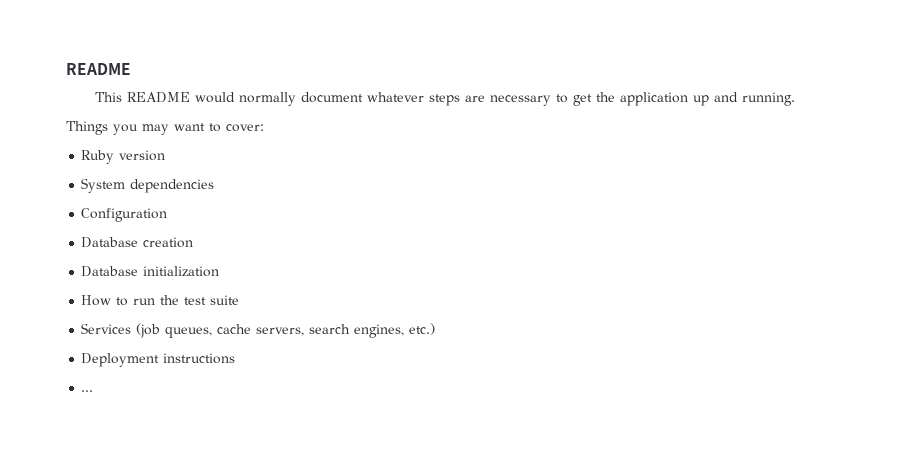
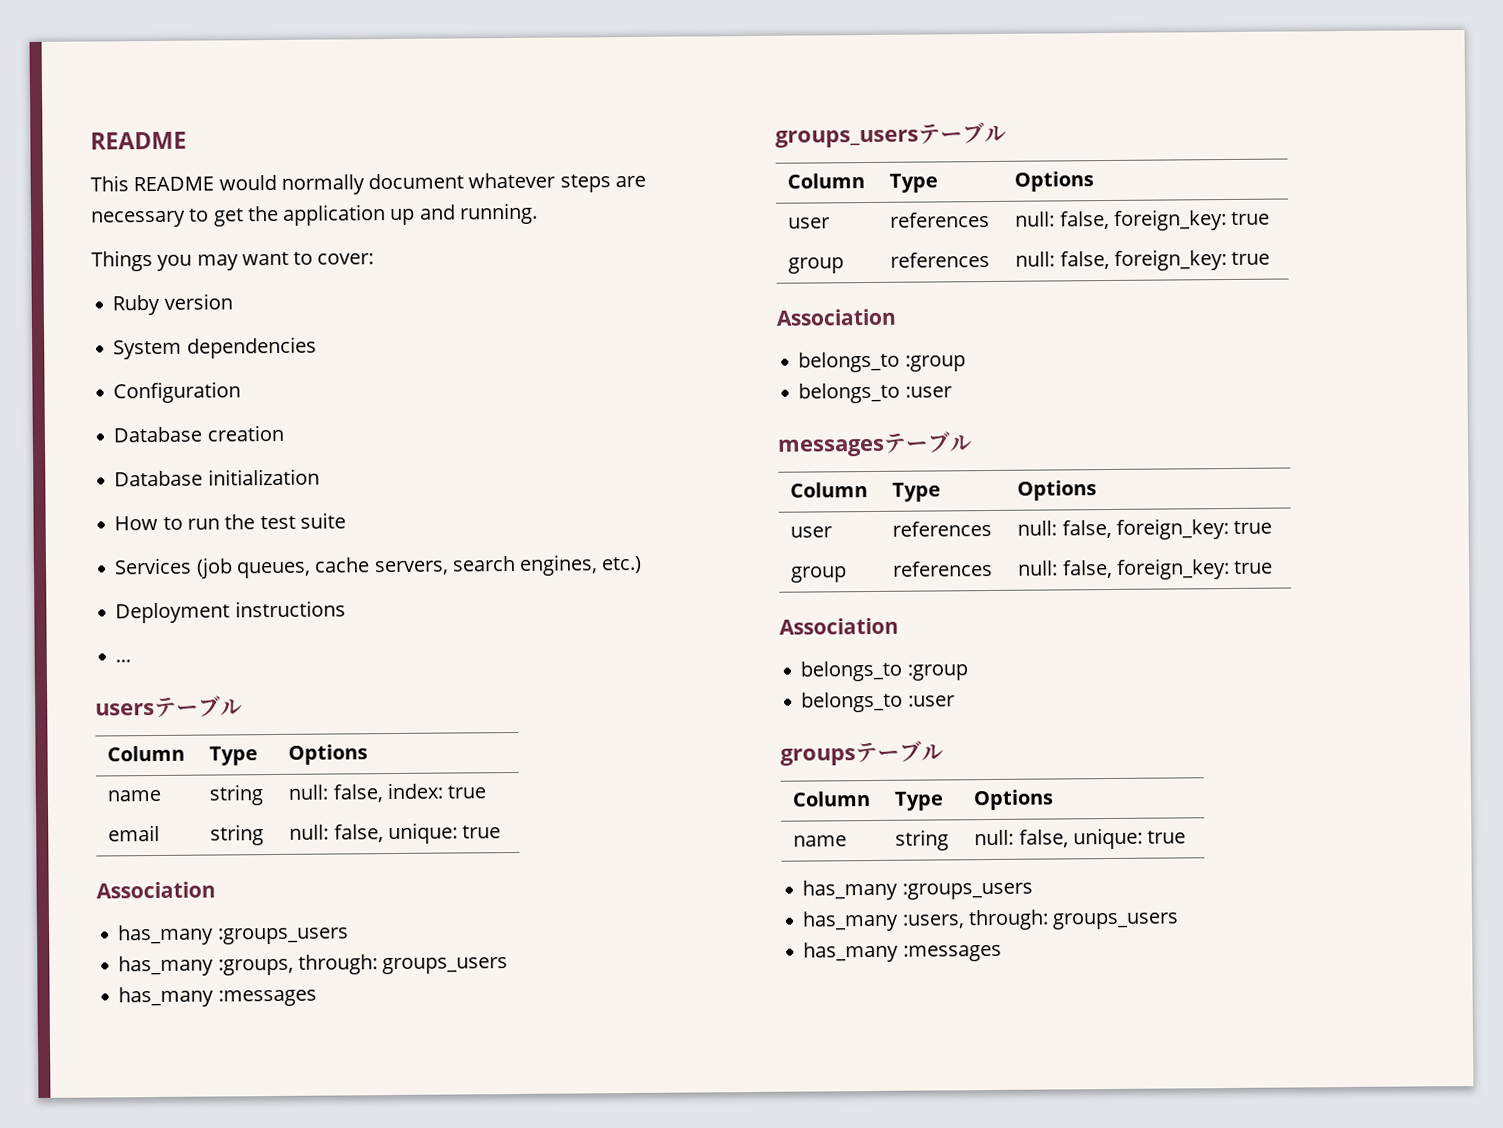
(94, 391) none -> [95,695,243,719] [107,745,186,762] [209,746,259,766] [288,744,369,765] [107,789,162,802] [209,784,265,806] [288,782,487,803] [108,824,161,842] [210,824,265,846] [289,822,502,845] [96,881,216,899] [118,924,349,946] [118,954,509,977] [118,986,317,1008] [775,122,1007,148] [787,173,866,189] [889,173,939,193] [1014,171,1095,192] [788,217,831,229] [890,211,991,228] [1015,209,1271,231] [788,257,845,274] [890,251,991,268] [1015,249,1271,271] [776,308,897,326] [798,351,966,373] [798,382,952,404] [777,431,973,457] [790,482,869,498] [892,482,942,502] [1017,480,1098,501] [790,526,833,538] [892,520,993,537] [1017,518,1273,540] [791,566,848,583] [892,560,994,577] [1017,557,1274,580] [779,617,899,635] [800,660,968,682] [801,691,955,713] [780,740,944,766] [792,791,872,807] [894,791,945,811] [973,789,1055,811] [793,835,848,847] [895,829,950,851] [974,827,1187,850] [802,879,1033,901] [802,909,1180,932] [803,941,1002,963] // usersテーブル // Column | Type | Options // name | string | null: false, index: true // email | string | null: false, unique: true // Association // has_many :groups_users // has_many :groups, through: groups_users // has_many :messages // groups_usersテーブル // Column | Type | Options // user | references | null: false, foreign_key: true // group | references | null: false, foreign_key: true // Association // belongs_to :group // belongs_to :user // messagesテーブル // Column | Type | Options // user | references | null: false, foreign_key: true // group | references | null: false, foreign_key: true // Association // belongs_to :group // belongs_to :user // groupsテーブル // Column | Type | Options // name | string | null: false, unique: true // has_many :groups_users // has_many :users, through: groups_users // has_many :messages

